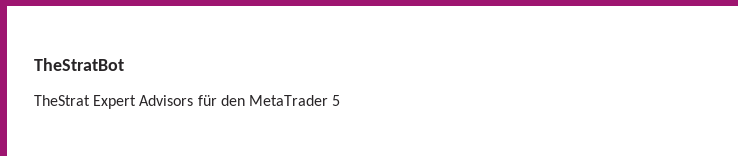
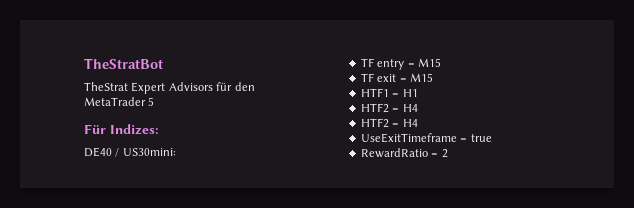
(341, 100) none -> [84,124,159,135] [84,147,176,157] [360,58,441,70] [360,73,433,82] [360,88,418,97] [360,103,418,113] [360,118,418,128] [360,133,492,143] [360,148,448,158] // Für Indizes: // DE40 / US30mini: // TF entry = M15 // TF exit = M15 // HTF1 = H1 // HTF2 = H4 // HTF2 = H4 // UseExitTimeframe = true // RewardRatio = 2

